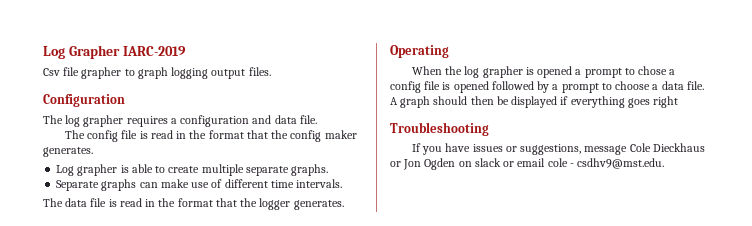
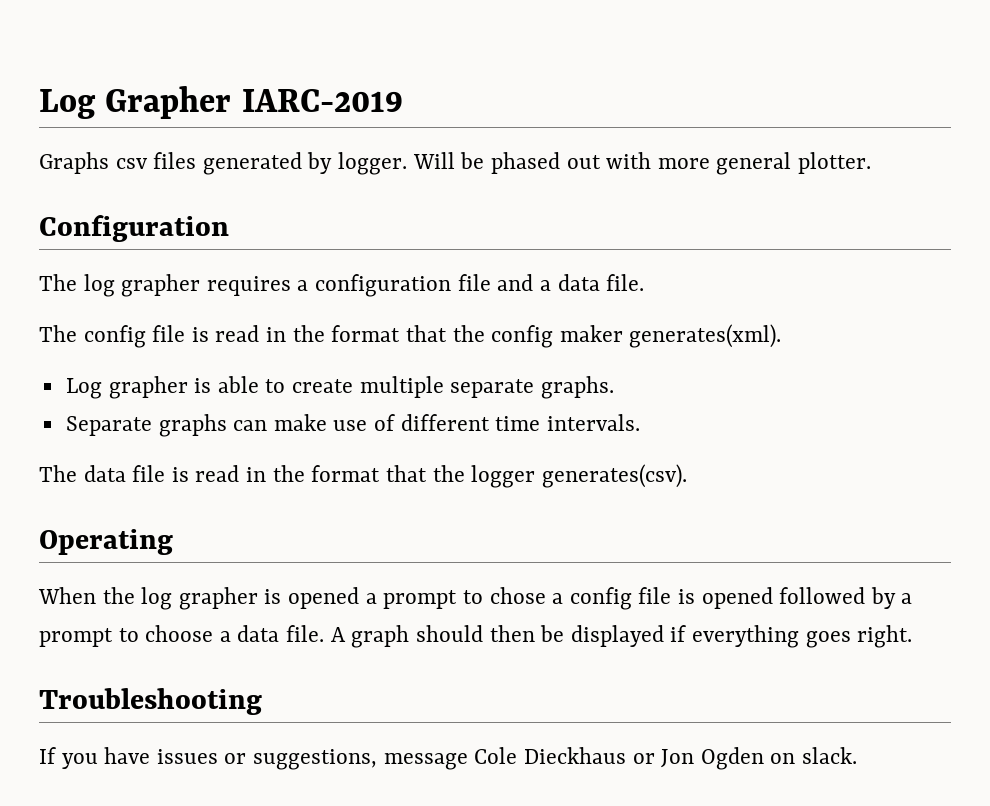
[43,67,271,79] Csv file grapher to graph logging output files. -> [39,152,871,175] Graphs csv files generated by logger. Will be phased out with more general plotter.
[252,115,272,124] and -> [457,274,551,291] file and a
[43,147,93,157] generates. -> [629,324,782,348] generates(xml).
[293,200,344,210] generates. -> [541,464,687,488] generates(csv).
[653,96,679,108] right -> [857,625,913,648] right.
[474,158,665,169] slack or email cole - csdhv9@mst.edu. -> [801,747,857,764] slack.

